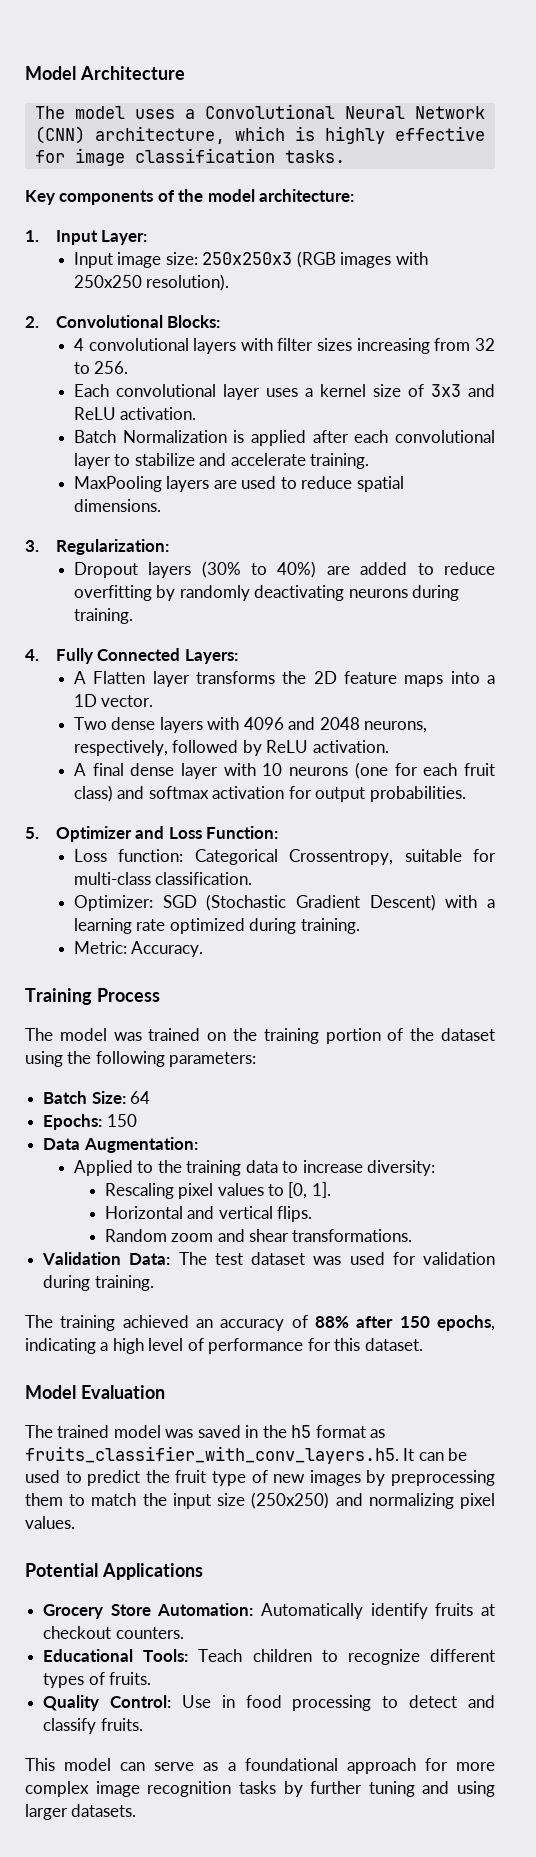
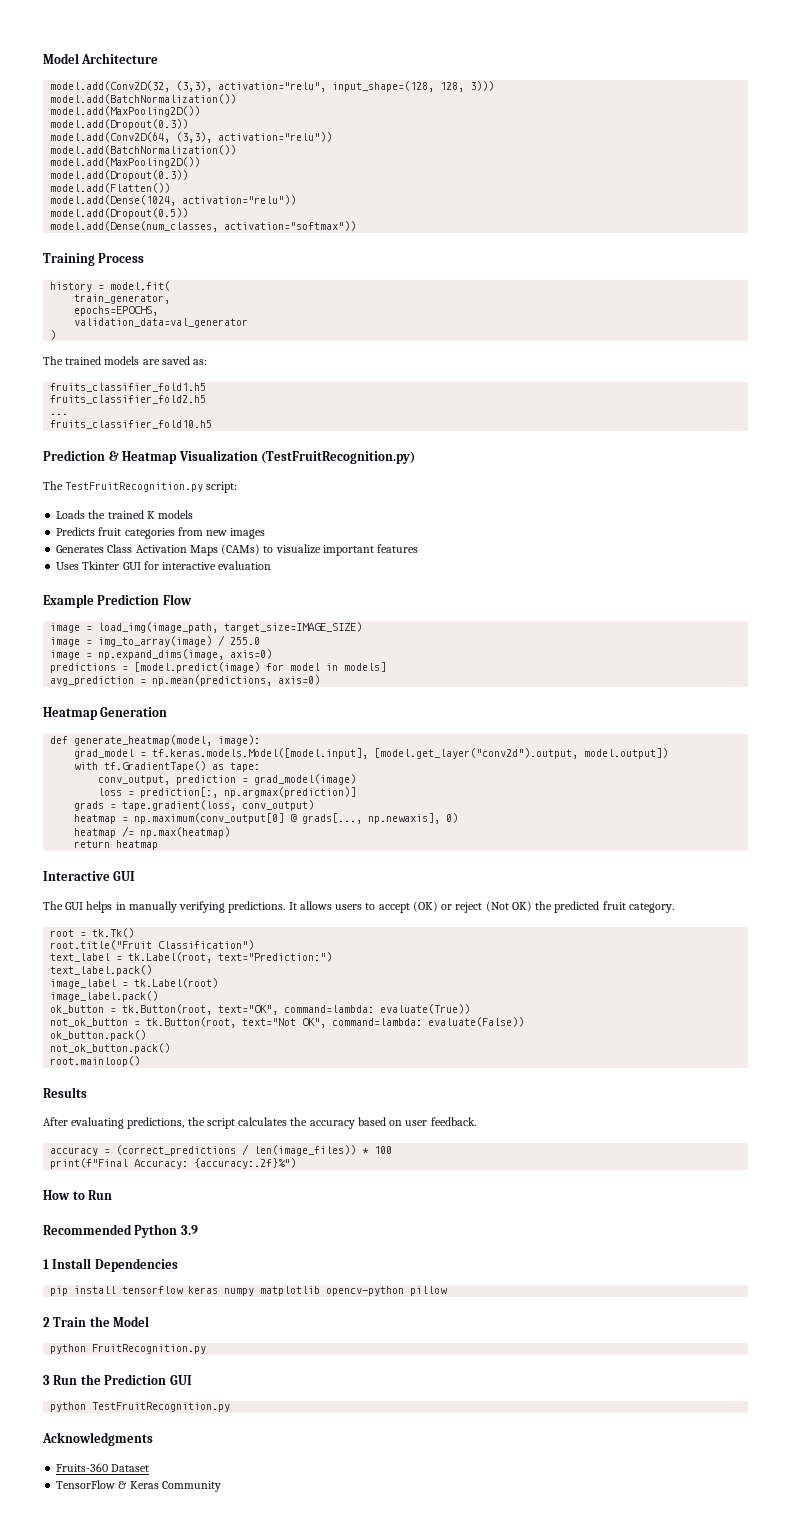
[34,104,485,119] [34,126,485,144] [34,148,345,166] [25,189,355,205] [25,230,148,245] [73,251,428,268] [73,274,230,291] [25,315,221,328] [73,338,495,354] [73,361,129,374] [73,384,496,400] [73,407,197,420] [73,430,495,446] [73,453,370,469] [73,476,404,492] [73,499,161,512] [25,539,169,555] [73,561,495,578] [73,585,460,601] [73,608,133,624] [25,648,238,664] [73,671,495,687] [73,694,154,707] [73,717,428,733] [73,740,389,756] [73,762,495,779] [73,785,466,802] [25,826,279,842] [73,849,497,865] [73,872,253,885] [73,894,495,911] [73,918,360,934] [73,941,204,957] [25,988,160,1005] [25,1028,496,1044] [25,1051,257,1067] [43,1091,151,1104] [43,1114,137,1130] [43,1137,198,1153] [73,1160,436,1176] [104,1182,331,1199] [104,1206,312,1222] [104,1229,413,1242] [42,1252,495,1265] [43,1275,154,1291] [25,1315,495,1331] [25,1338,423,1354] [25,1385,165,1399] [25,1425,386,1438] [25,1446,468,1464] [25,1470,496,1486] [25,1492,496,1509] [25,1516,75,1529] [25,1563,203,1580] [43,1603,495,1619] [43,1626,184,1639] [43,1649,495,1665] [43,1672,152,1688] [43,1695,495,1711] [43,1718,143,1734] [25,1758,495,1774] [25,1781,495,1797] [25,1804,137,1820] The model uses a Convolutional Neural Network (CNN) architecture, which is highly effective for image classification tasks. // Key components of the model architecture: // 1. Input Layer: // Input image size: 250x250x3 (RGB images with 250x250 resolution). // 2. Convolutional Blocks: // 4 convolutional layers with filter sizes increasing from 32 to 256. // Each convolutional layer uses a kernel size of 3x3 and ReLU activation. // Batch Normalization is applied after each convolutional layer to stabilize and accelerate training. // MaxPooling layers are used to reduce spatial dimensions. // 3. Regularization: // Dropout layers (30% to 40%) are added to reduce overfitting by randomly deactivating neurons during training. // 4. Fully Connected Layers: // A Flatten layer transforms the 2D feature maps into a 1D vector. // Two dense layers with 4096 and 2048 neurons, respectively, followed by ReLU activation. // A final dense layer with 10 neurons (one for each fruit class) and softmax activation for output probabilities. // 5. Optimizer and Loss Function: // Loss function: Categorical Crossentropy, suitable for multi-class classification. // Optimizer: SGD (Stochastic Gradient Descent) with a learning rate optimized during training. // Metric: Accuracy. // Training Process // The model was trained on the training portion of the dataset using the following parameters: // Batch Size: 64 // Epochs: 150 // Data Augmentation: // Applied to the training data to increase diversity: // Rescaling pixel values to [0, 1]. // Horizontal and vertical flips. // Random zoom and shear transformations. // Validation Data: The test dataset was used for validation during training. // The training achieved an accuracy of 88% after 150 epochs, indicating a high level of performance for this dataset. // Model Evaluation // The trained model was saved in the h5 format as fruits_classifier_with_conv_layers.h5. It can be used to predict the fruit type of new images by preprocessing them to match the input size (250x250) and normalizing pixel values. // Potential Applications // Grocery Store Automation: Automatically identify fruits at checkout counters. // Educational Tools: Teach children to recognize different types of fruits. // Quality Control: Use in food processing to detect and classify fruits. // This model can serve as a foundational approach for more complex image recognition tasks by further tuning and using larger datasets. -> [50,81,495,92] [50,94,237,104] [50,106,201,117] [50,119,189,130] [50,132,333,143] [50,145,237,155] [50,157,201,168] [50,170,189,181] [50,183,171,193] [50,195,297,206] [50,208,189,219] [50,221,357,232] [43,253,145,266] [50,281,171,292] [74,294,171,304] [74,306,159,316] [74,318,249,328] [50,330,57,340] [43,356,208,365] [50,383,207,392] [50,395,207,404] [50,413,69,415] [50,420,213,429] [43,450,416,464] [43,481,238,493] [56,510,194,519] [56,527,266,539] [56,544,419,556] [56,561,272,570] [43,594,192,608] [50,622,363,633] [50,635,261,647] [50,649,273,660] [50,662,387,673] [50,675,321,686] [43,707,168,720] [50,735,261,746] [74,748,669,759] [74,761,261,772] [98,774,357,785] [98,787,357,798] [74,800,315,811] [74,813,459,824] [74,826,231,838] [74,840,159,850] [43,871,136,881] [43,901,674,913] [50,928,135,938] [50,940,255,950] [50,952,333,963] [50,965,153,976] [50,978,219,989] [50,991,159,1002] [50,1004,471,1015] [50,1017,525,1028] [50,1030,147,1041] [50,1043,171,1054] [50,1056,141,1067] [43,1087,87,1098] [43,1117,476,1129] [50,1144,393,1156] [50,1158,297,1169] [43,1190,113,1200] [43,1224,198,1238] [43,1258,178,1272] [50,1286,448,1296] [43,1316,150,1327] [50,1344,207,1354] [43,1374,192,1385] [50,1402,231,1412] [42,1432,153,1446] [56,1463,150,1472] [56,1480,221,1492] model.add(Conv2D(32, (3,3), activation="relu", input_shape=(128, 128, 3))) // model.add(BatchNormalization()) // model.add(MaxPooling2D()) // model.add(Dropout(0.3)) // model.add(Conv2D(64, (3,3), activation="relu")) // model.add(BatchNormalization()) // model.add(MaxPooling2D()) // model.add(Dropout(0.3)) // model.add(Flatten()) // model.add(Dense(1024, activation="relu")) // model.add(Dropout(0.5)) // model.add(Dense(num_classes, activation="softmax")) // Training Process // history = model.fit( // train_generator, // epochs=EPOCHS, // validation_data=val_generator // ) // The trained models are saved as: // fruits_classifier_fold1.h5 // fruits_classifier_fold2.h5 // ... // fruits_classifier_fold10.h5 // Prediction & Heatmap Visualization (TestFruitRecognition.py) // The TestFruitRecognition.py script: // Loads the trained K models // Predicts fruit categories from new images // Generates Class Activation Maps (CAMs) to visualize important features // Uses Tkinter GUI for interactive evaluation // Example Prediction Flow // image = load_img(image_path, target_size=IMAGE_SIZE) // image = img_to_array(image) / 255.0 // image = np.expand_dims(image, axis=0) // predictions = [model.predict(image) for model in models] // avg_prediction = np.mean(predictions, axis=0) // Heatmap Generation // def generate_heatmap(model, image): // grad_model = tf.keras.models.Model([model.input], [model.get_layer("conv2d").output, model.output]) // with tf.GradientTape() as tape: // conv_output, prediction = grad_model(image) // loss = prediction[:, np.argmax(prediction)] // grads = tape.gradient(loss, conv_output) // heatmap = np.maximum(conv_output[0] @ grads[..., np.newaxis], 0) // heatmap /= np.max(heatmap) // return heatmap // Interactive GUI // The GUI helps in manually verifying predictions. It allows users to accept (OK) or reject (Not OK) the predicted fruit category. // root = tk.Tk() // root.title("Fruit Classification") // text_label = tk.Label(root, text="Prediction:") // text_label.pack() // image_label = tk.Label(root) // image_label.pack() // ok_button = tk.Button(root, text="OK", command=lambda: evaluate(True)) // not_ok_button = tk.Button(root, text="Not OK", command=lambda: evaluate(False)) // ok_button.pack() // not_ok_button.pack() // root.mainloop() // Results // After evaluating predictions, the script calculates the accuracy based on user feedback. // accuracy = (correct_predictions / len(image_files)) * 100 // print(f"Final Accuracy: {accuracy:.2f}%") // How to Run // Recommended Python 3.9 // 1 Install Dependencies // pip install tensorflow keras numpy matplotlib opencv-python pillow // 2 Train the Model // python FruitRecognition.py // 3 Run the Prediction GUI // python TestFruitRecognition.py // Acknowledgments // Fruits-360 Dataset // TensorFlow & Keras Community

